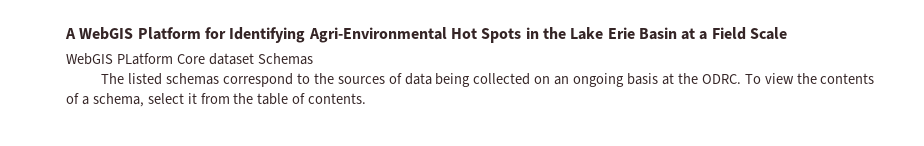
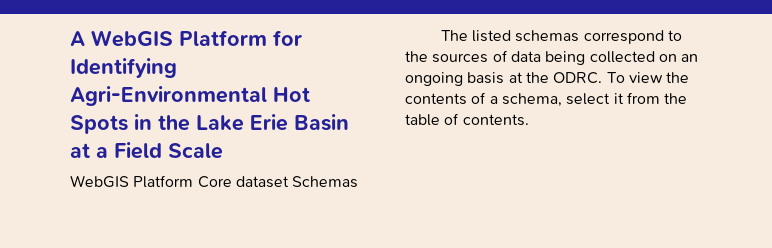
[116,53,173,65] PLatform -> [133,175,194,188] Platform

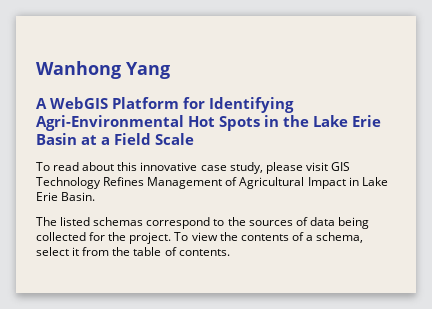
(70, 38) none -> [36,61,170,79] Wanhong Yang //
[70,175,359,188] WebGIS Platform Core dataset Schemas -> [36,162,350,174] [36,177,388,189] [36,192,96,201] To read about this innovative case study, please visit GIS Technology Refines Management of Agricultural Impact in Lake Erie Basin.
[658,54,699,62] [405,72,603,86] on an ongoing basis at the ODRC. -> [89,232,172,244] for the project.

